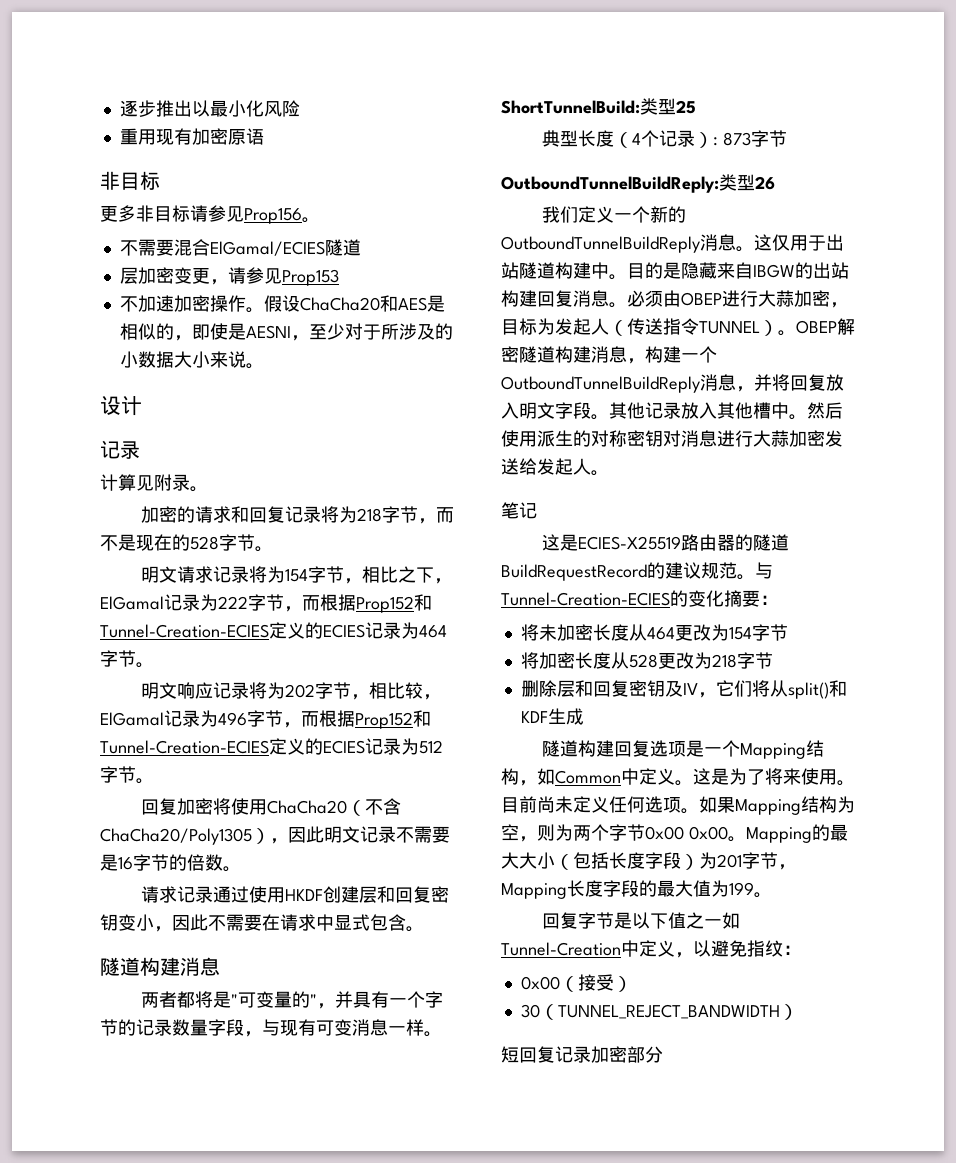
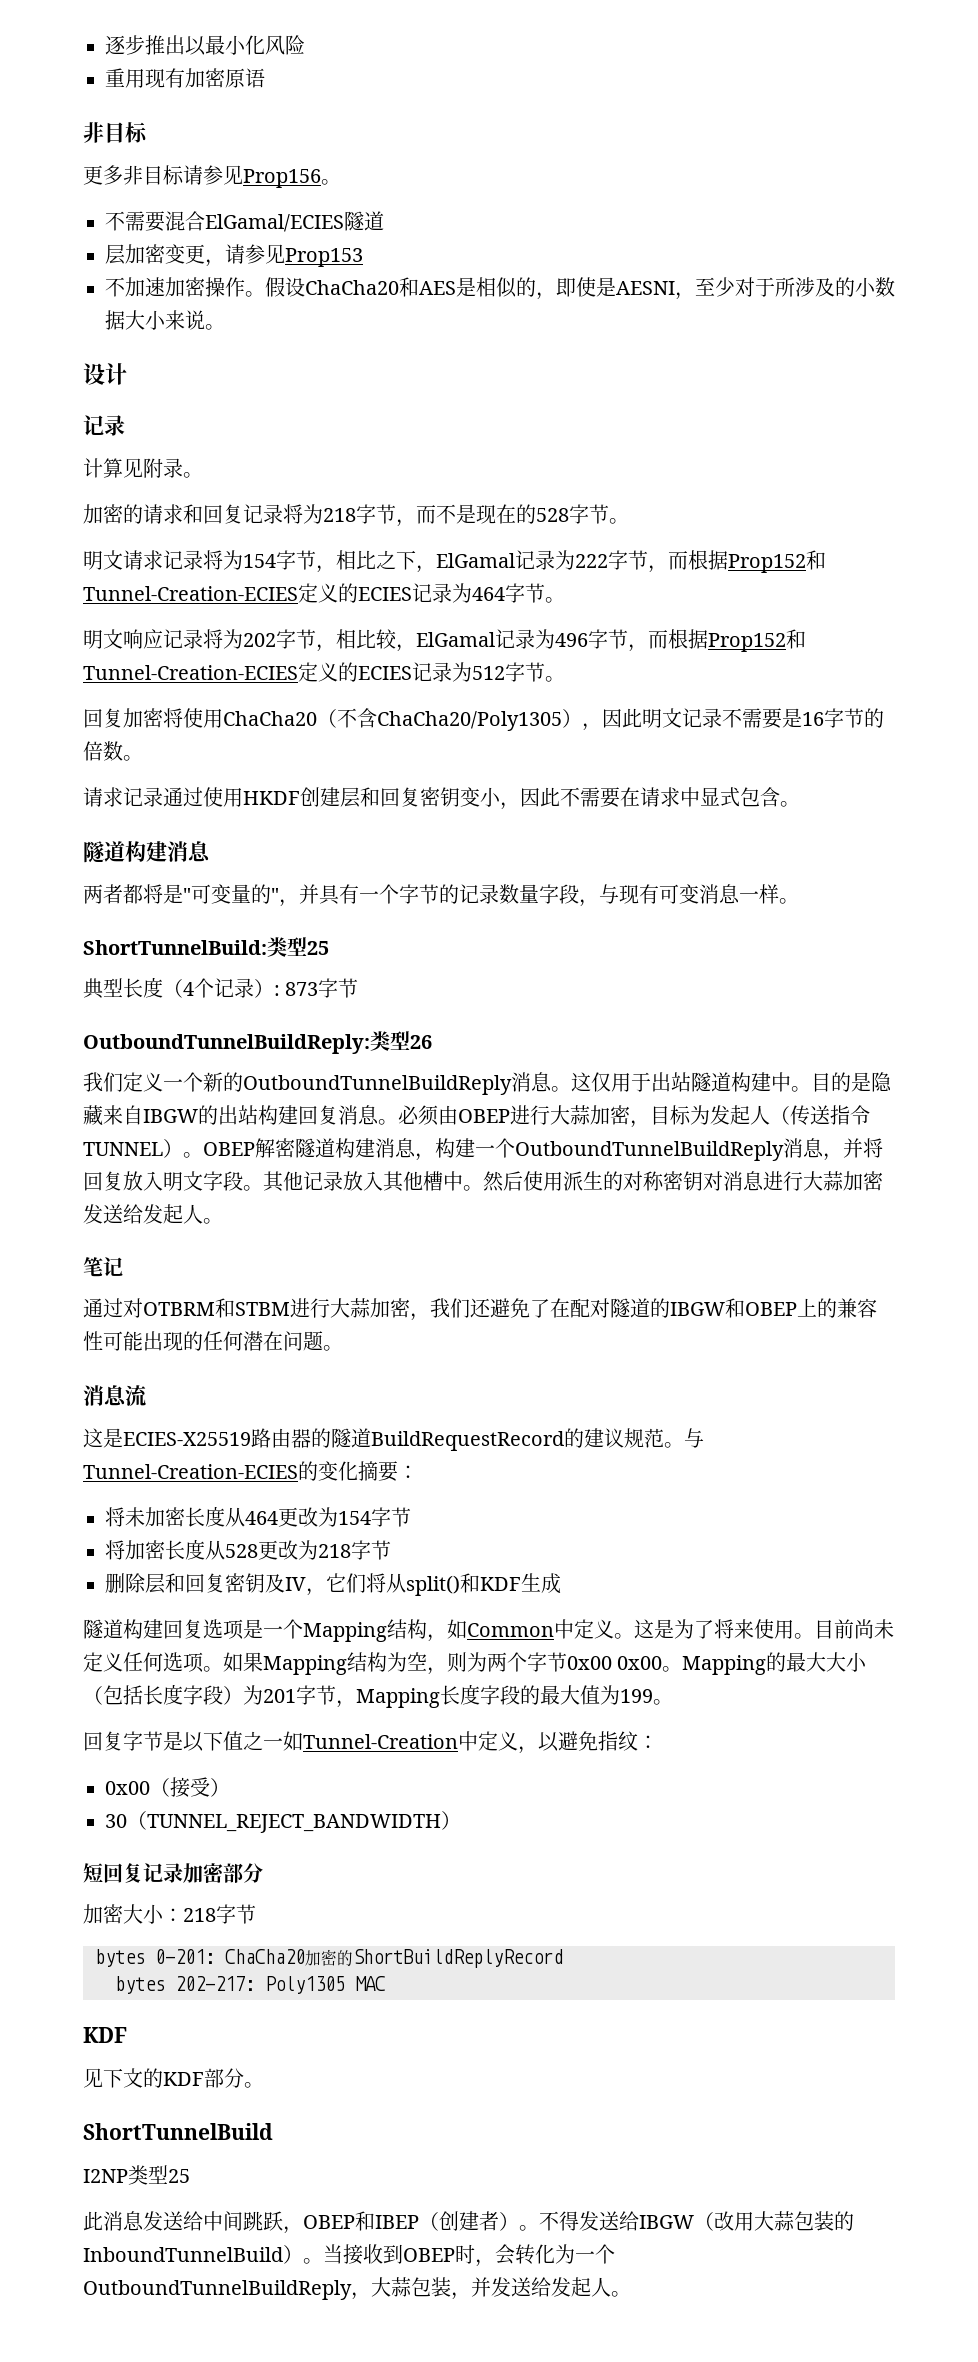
(537, 510) none -> [83,1298,877,1321] [83,1331,343,1351] [83,1385,147,1406] // 通过对OTBRM和STBM进行大蒜加密，我们还避免了在配对隧道的IBGW和OBEP上的兼容性可能出现的任何潜在问题。 // 消息流
(663, 1054) none -> [83,1904,256,1924] [95,1949,563,1968] [115,1976,385,1994] [83,2027,127,2043] [83,2068,264,2088] [83,2123,273,2140] [83,2165,190,2185] [83,2211,854,2234] [83,2244,615,2267] [83,2277,631,2300] // 加密大小：218字节 // bytes 0-201: ChaCha20加密的ShortBuildReplyRecord // bytes 202-217: Poly1305 MAC // KDF // 见下文的KDF部分。 // ShortTunnelBuild // I2NP类型25 // 此消息发送给中间跳跃，OBEP和IBEP（创建者）。不得发送给IBGW（改用大蒜包装的InboundTunnelBuild）。当接收到OBEP时，会转化为一个OutboundTunnelBuildReply，大蒜包装，并发送给发起人。

